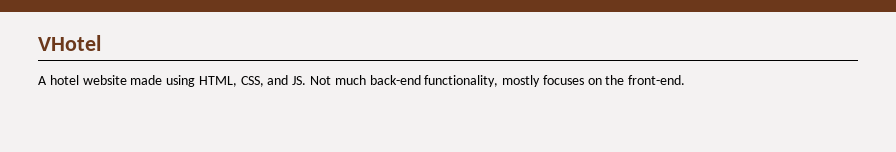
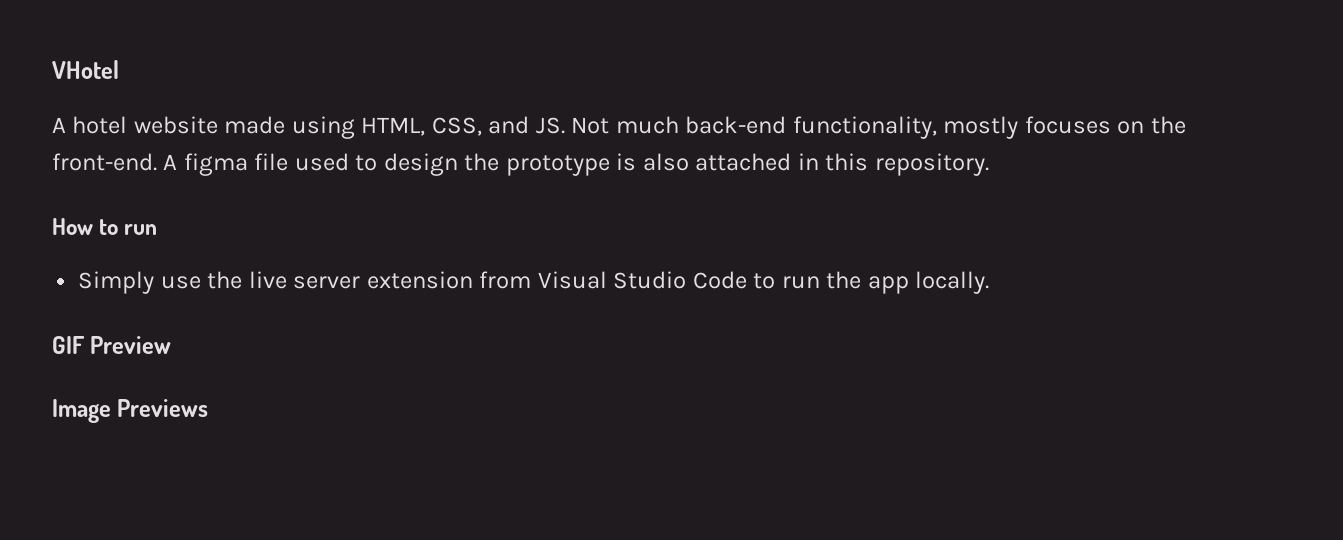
(686, 80) none -> [163,153,989,176] [52,218,158,235] [78,271,990,294] [52,336,172,354] [52,399,209,423] A figma file used to design the prototype is also attached in this repository. // How to run // Simply use the live server extension from Visual Studio Code to run the app locally. // GIF Preview // Image Previews

